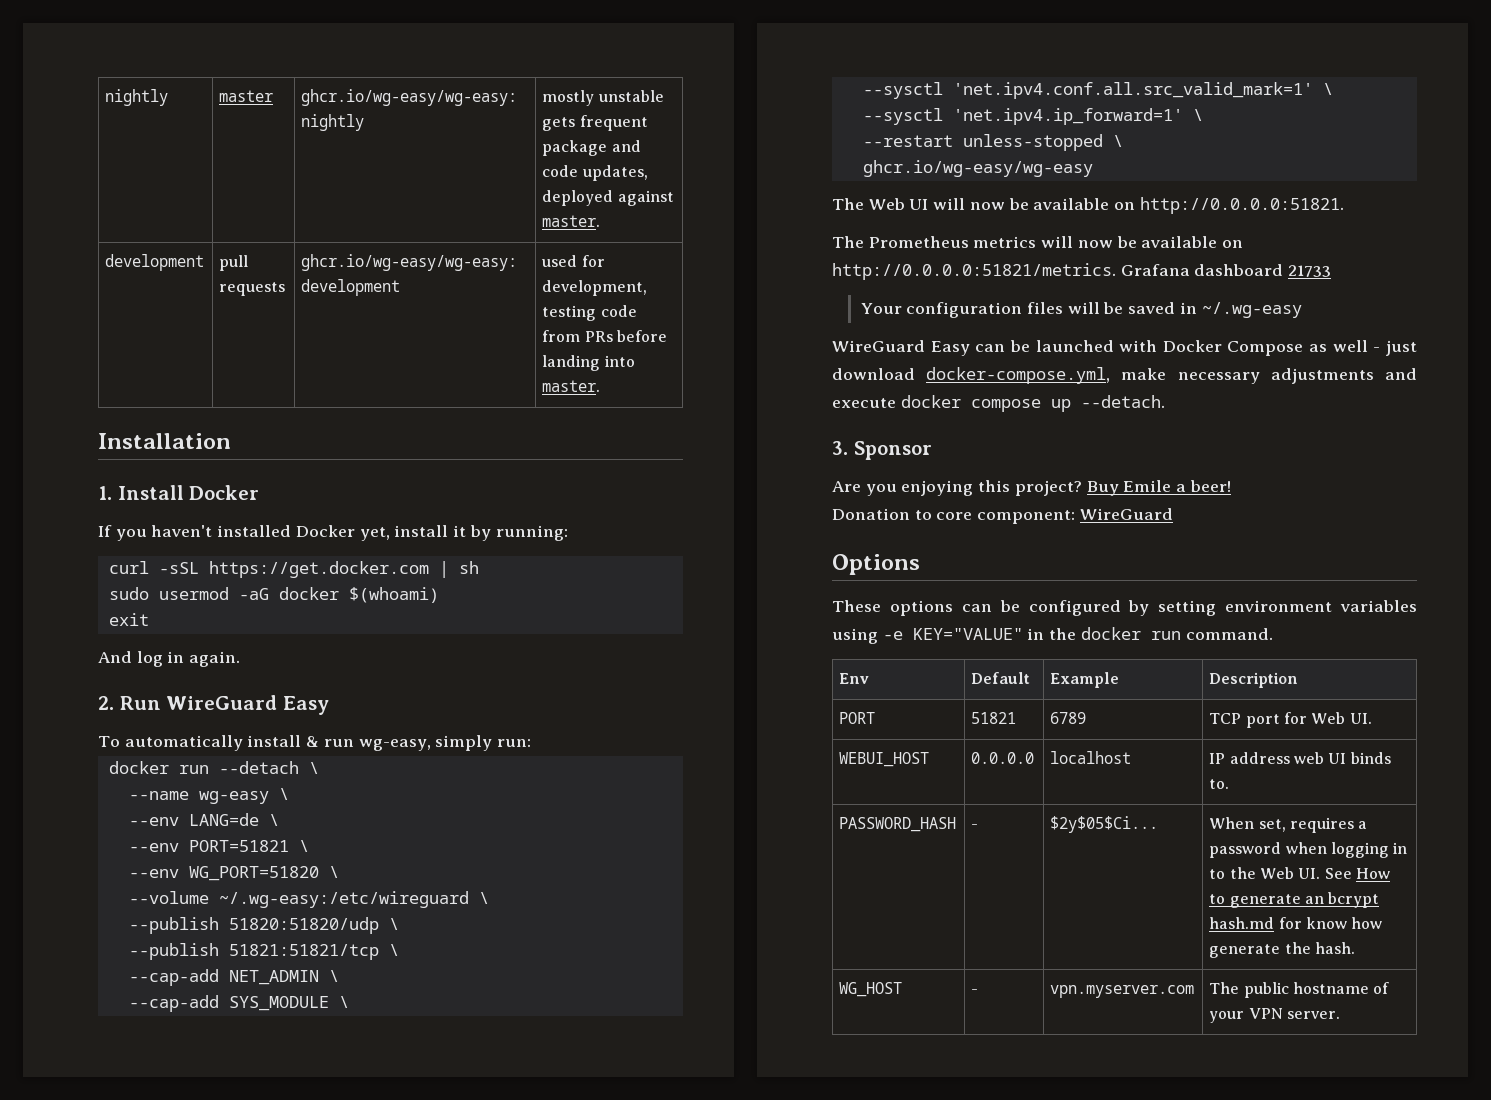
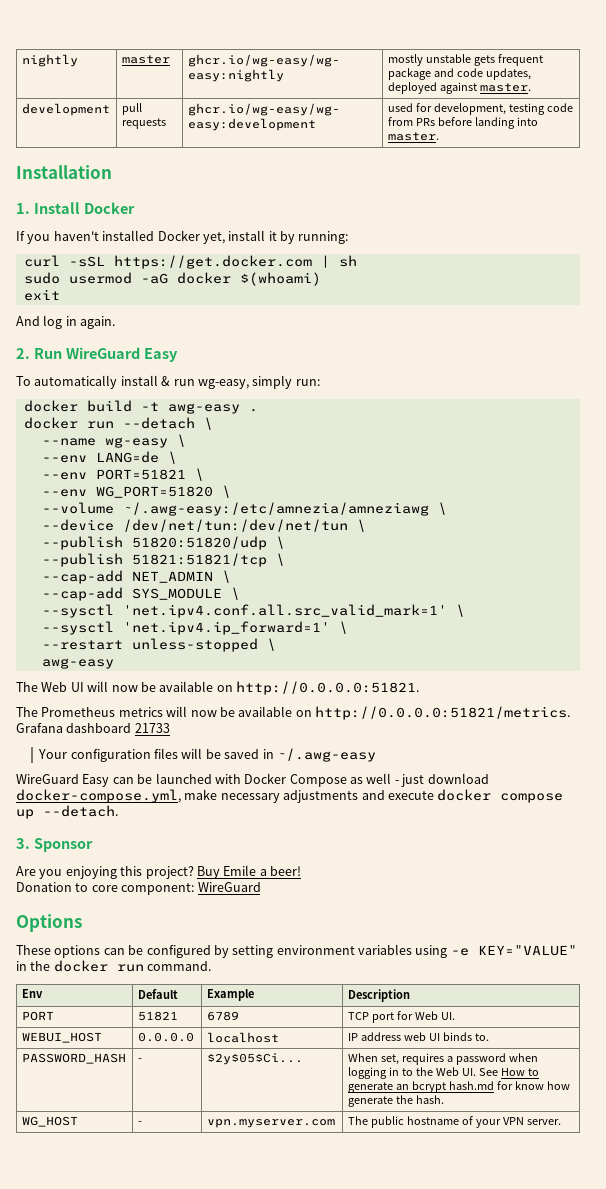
(532, 743) none -> [23,400,258,414] // docker build -t awg-easy .
[218,891,469,908] ~/.wg-easy:/etc/wireguard -> [122,502,447,516] [41,519,348,532] ~/.awg-easy:/etc/amnezia/amneziawg \ // --device /dev/net/tun:/dev/net/tun
[862,160,1093,177] ghcr.io/wg-easy/wg-easy -> [41,658,114,669] awg-easy
[1201,302,1302,318] ~/.wg-easy -> [276,748,376,762] ~/.awg-easy

